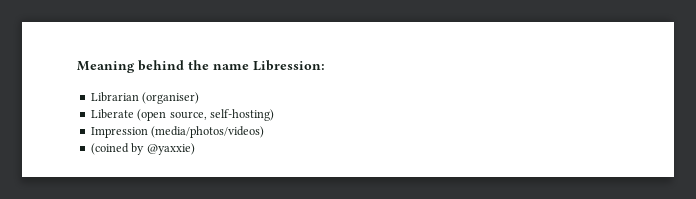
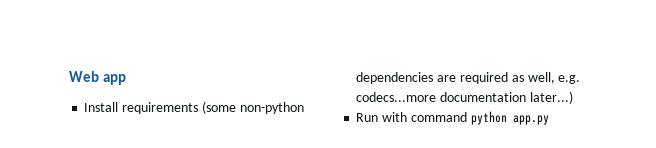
[77,60,325,73] [90,92,200,104] [90,109,274,121] [90,126,265,138] [90,143,195,155] Meaning behind the name Libression: // Librarian (organiser) // Liberate (open source, self-hosting) // Impression (media/photos/videos) // (coined by @yaxxie) -> [69,71,127,85] [84,101,304,114] [356,72,581,84] [356,91,573,104] [356,111,549,125] Web app // Install requirements (some non-python dependencies are required as well, e.g. codecs...more documentation later...) // Run with command python app.py

